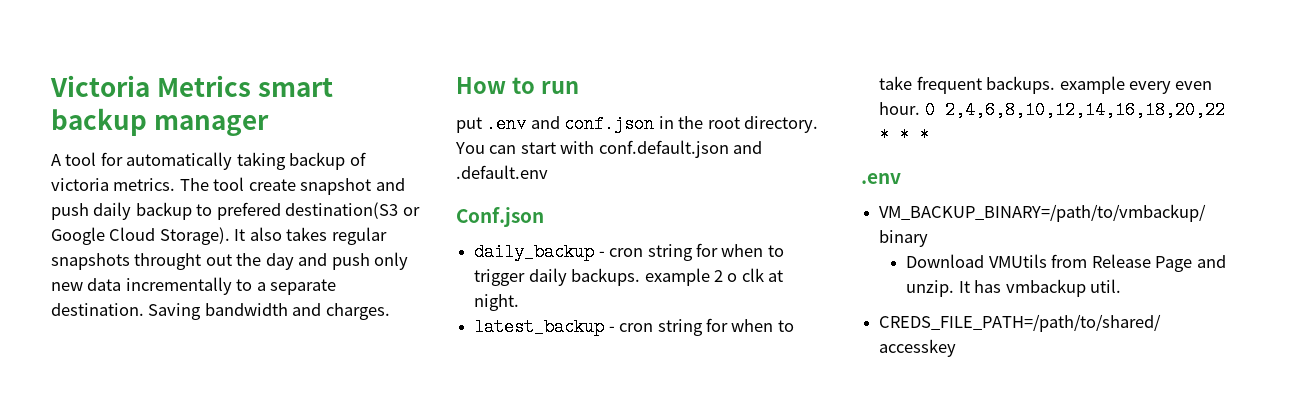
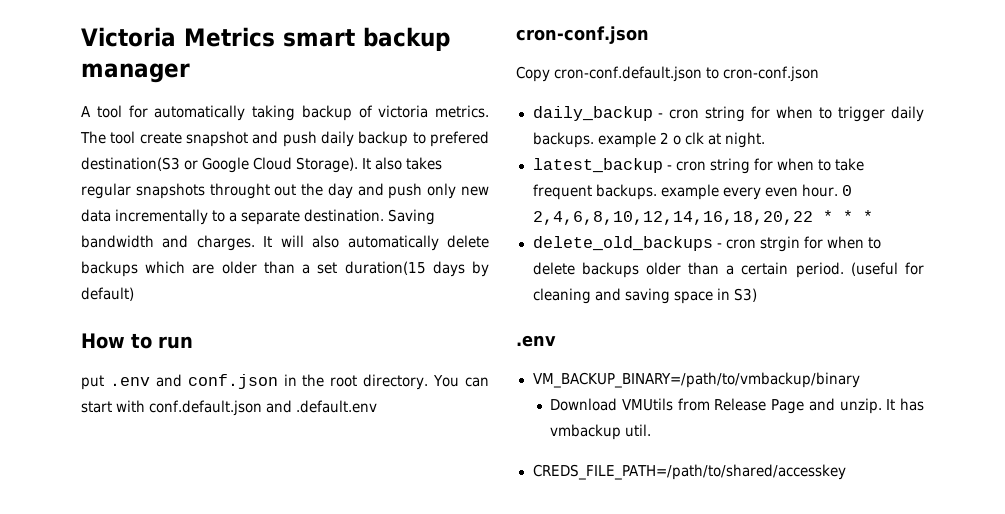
(390, 311) none -> [263,235,489,251] [81,261,490,277] [81,287,134,301] It will also automatically delete backups which are older than a set duration(15 days by default)
[456,207,544,227] Conf.json -> [516,26,649,44] [516,66,820,82] cron-conf.json // Copy cron-conf.default.json to cron-conf.json
(930, 135) none -> [532,236,881,252] [532,262,924,278] [532,288,757,304] // delete_old_backups - cron strgin for when to delete backups older than a certain period. (useful for cleaning and saving space in S3)

